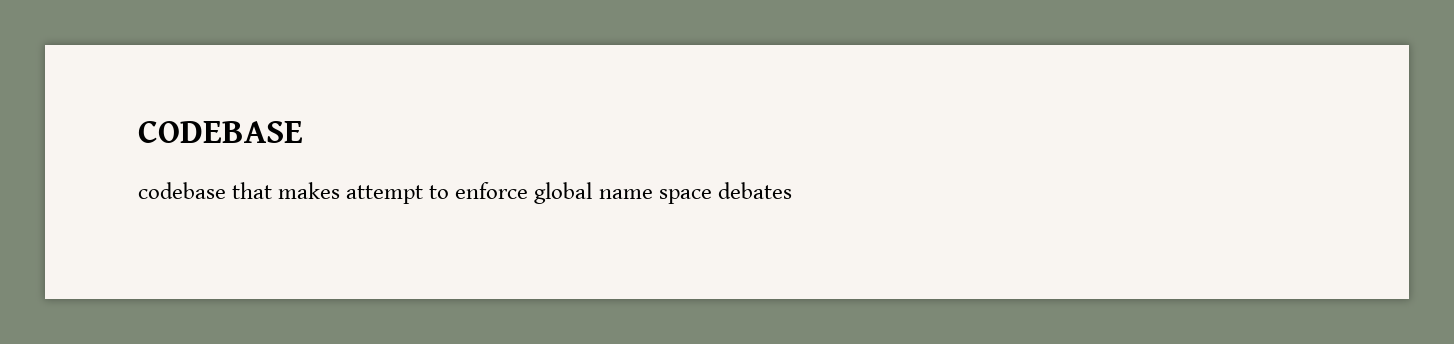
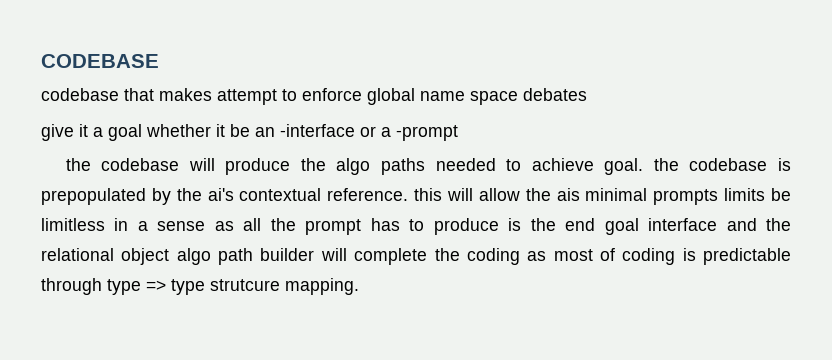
(792, 190) none -> [41,124,458,141] [65,158,791,175] [41,188,791,205] [41,218,792,235] [41,248,791,265] [41,278,359,295] // give it a goal whether it be an -interface or a -prompt // the codebase will produce the algo paths needed to achieve goal. the codebase is prepopulated by the ai's contextual reference. this will allow the ais minimal prompts limits be limitless in a sense as all the prompt has to produce is the end goal interface and the relational object algo path builder will complete the coding as most of coding is predictable through type => type strutcure mapping.

